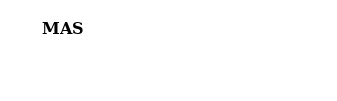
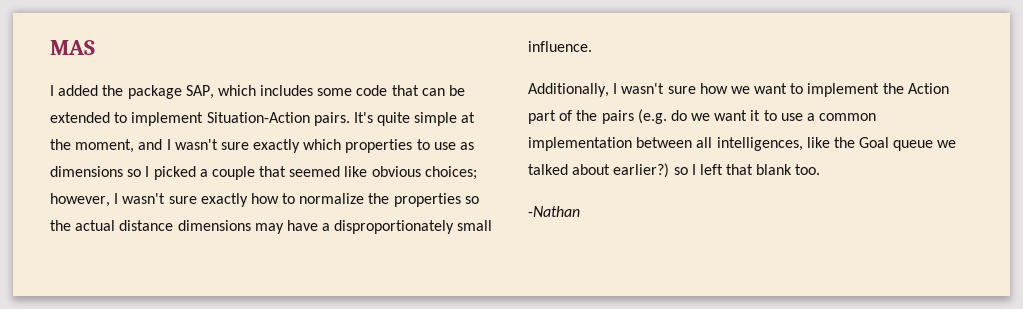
(84, 28) none -> [50,85,466,99] [50,112,476,126] [50,139,475,153] [50,166,477,180] [50,193,479,207] [50,220,493,234] [528,41,592,52] [528,83,949,97] [528,109,877,124] [528,137,957,151] [528,163,821,178] [528,206,580,217] // I added the package SAP, which includes some code that can be extended to implement Situation-Action pairs. It's quite simple at the moment, and I wasn't sure exactly which properties to use as dimensions so I picked a couple that seemed like obvious choices; however, I wasn't sure exactly how to normalize the properties so the actual distance dimensions may have a disproportionately small influence. // Additionally, I wasn't sure how we want to implement the Action part of the pairs (e.g. do we want it to use a common implementation between all intelligences, like the Goal queue we talked about earlier?) so I left that blank too. // -Nathan

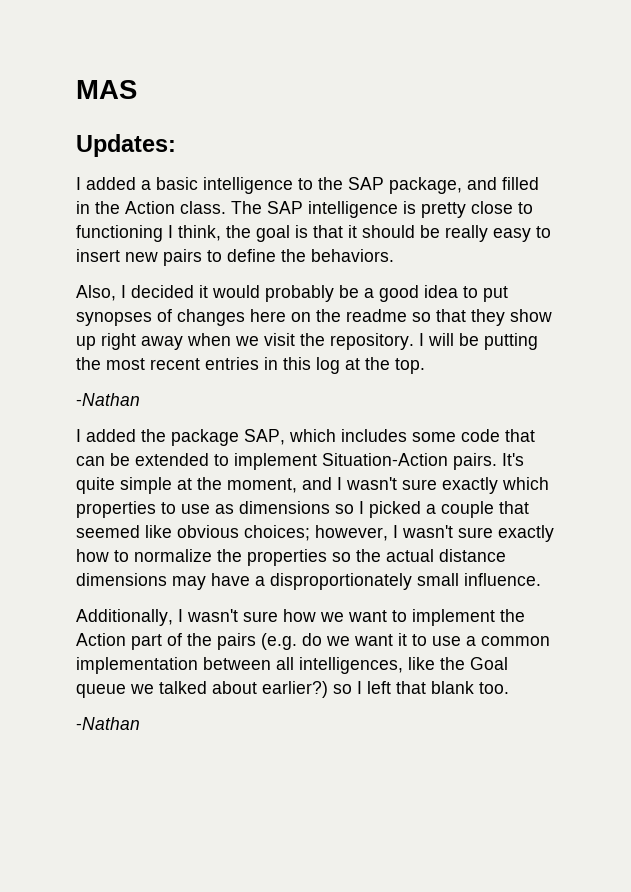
(95, 47) none -> [76,134,176,157] [76,177,539,194] [76,201,533,218] [76,225,551,242] [76,249,394,266] [76,285,508,302] [76,309,552,326] [76,333,538,350] [76,357,425,374] [76,393,140,406] // Updates: // I added a basic intelligence to the SAP package, and filled in the Action class. The SAP intelligence is pretty close to functioning I think, the goal is that it should be really easy to insert new pairs to define the behaviors. // Also, I decided it would probably be a good idea to put synopses of changes here on the readme so that they show up right away when we visit the repository. I will be putting the most recent entries in this log at the top. // -Nathan

